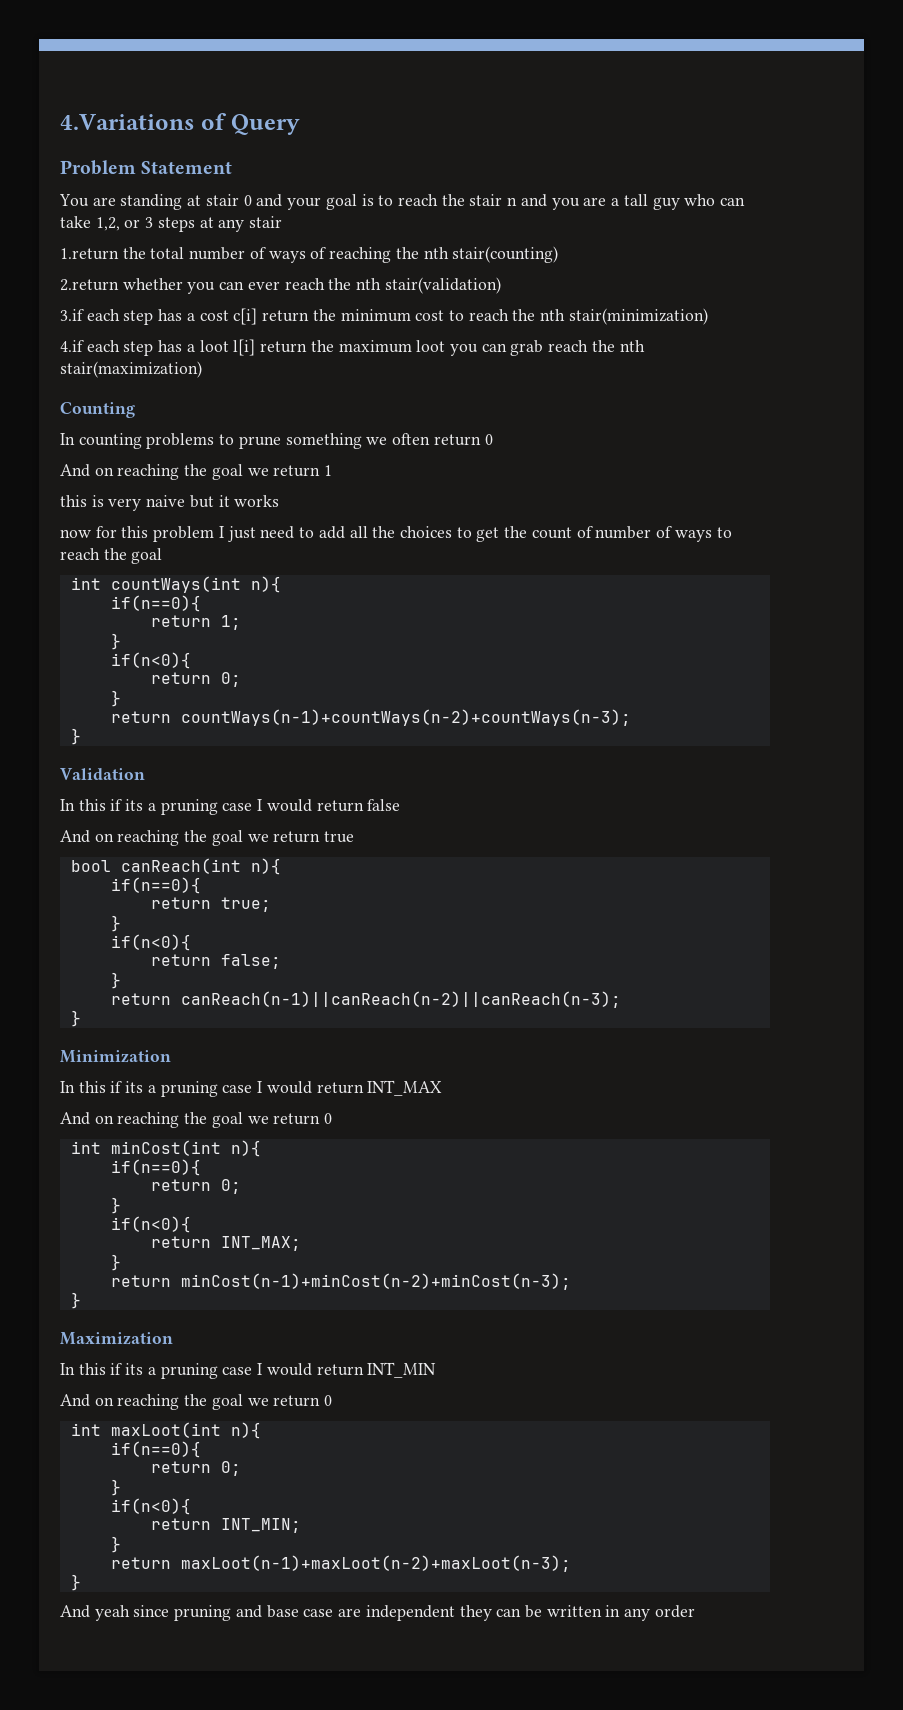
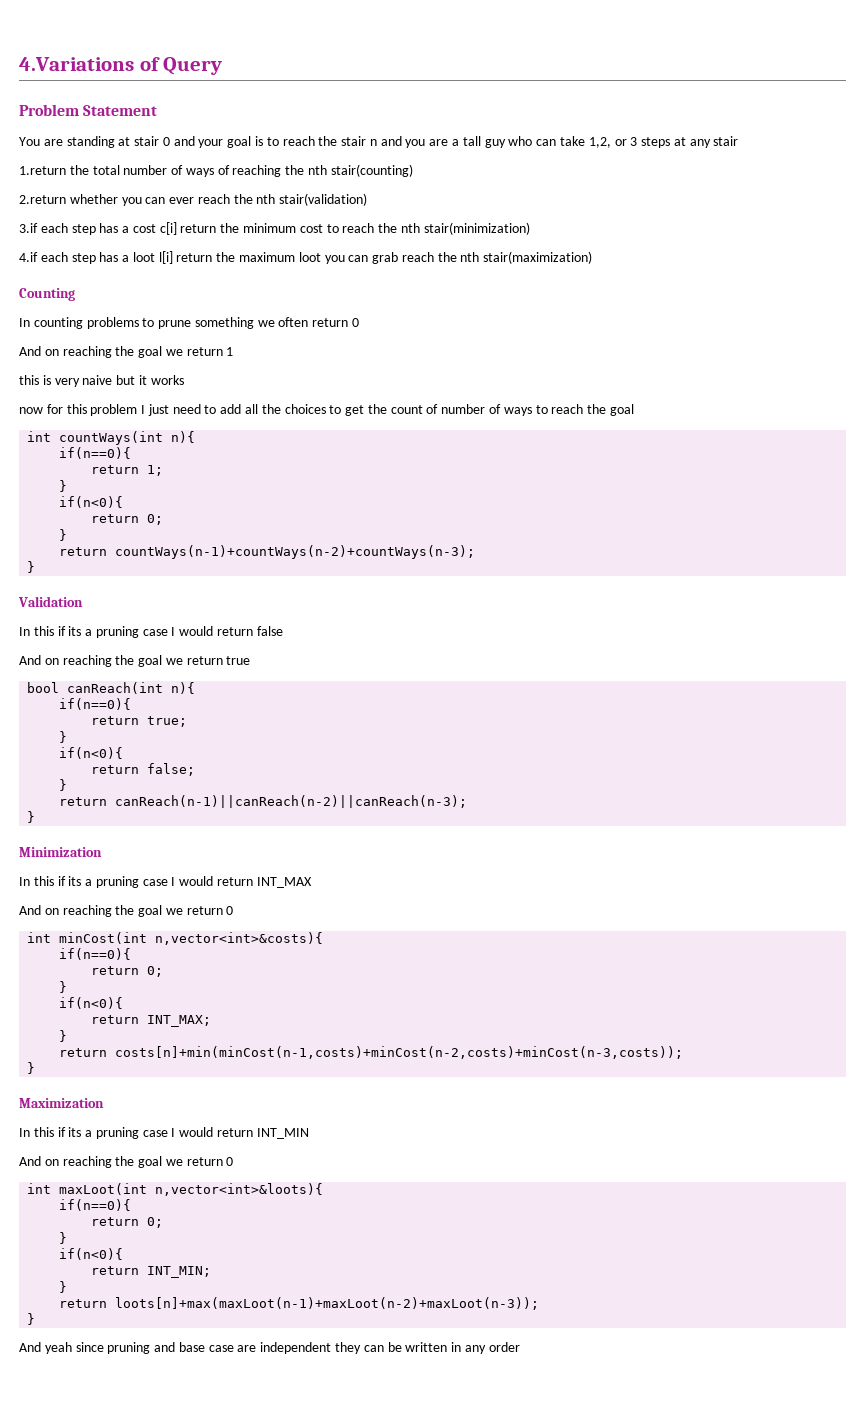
[230,1140,261,1157] n){ -> [155,932,324,945] n,vector<int>&costs){
[180,1273,571,1290] minCost(n-1)+minCost(n-2)+minCost(n-3); -> [115,1046,684,1059] costs[n]+min(minCost(n-1,costs)+minCost(n-2,costs)+minCost(n-3,costs));
[230,1422,261,1439] n){ -> [155,1183,324,1196] n,vector<int>&loots){
[180,1555,571,1572] maxLoot(n-1)+maxLoot(n-2)+maxLoot(n-3); -> [115,1297,540,1310] loots[n]+max(maxLoot(n-1)+maxLoot(n-2)+maxLoot(n-3));

